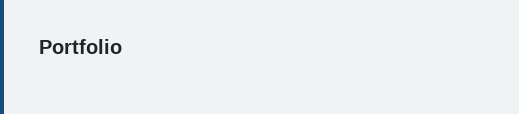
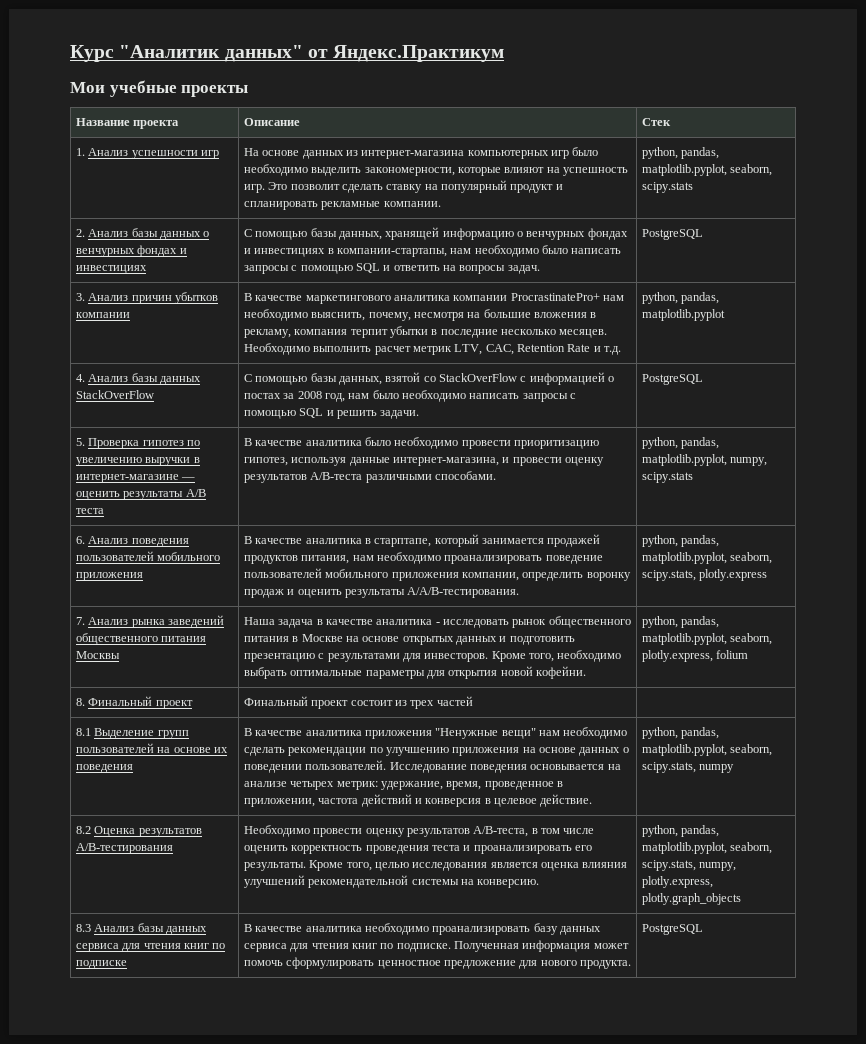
[39,39,122,54] Portfolio -> [70,45,505,62] [70,80,249,97] [75,118,180,129] [243,118,300,126] [641,118,671,126] [75,148,219,159] [243,147,599,159] [243,164,629,176] [243,180,563,193] [243,201,441,210] [641,147,720,159] [641,164,773,176] [641,182,693,193] [75,228,210,240] [75,245,187,257] [75,265,147,274] [243,227,628,240] [243,245,622,257] [243,263,540,274] [641,229,703,240] [75,292,218,304] [75,312,130,318] [243,293,625,304] [243,309,597,321] [243,326,608,338] [243,343,622,355] [641,292,720,304] [641,309,725,321] [75,373,201,385] [75,390,154,399] [243,372,615,385] [243,390,577,402] [243,408,420,419] [641,374,703,385] [75,438,200,449] [75,457,200,466] [75,474,196,483] [75,489,206,500] [75,508,104,514] [243,437,600,449] [243,457,605,466] [243,471,496,483] [641,437,720,449] [641,454,768,466] [641,472,693,483] [75,536,189,547] [75,551,221,561] [75,572,143,581] [243,534,601,547] [243,552,603,564] [243,568,631,581] [243,587,520,598] [641,535,720,547] [641,552,773,564] [641,569,768,581] [75,615,224,628] [75,633,207,645] [75,651,120,659] [243,616,631,628] [243,634,575,645] [243,650,622,662] [243,666,587,679] [641,616,720,628] [641,633,773,645] [641,650,749,662] [75,696,193,709] [243,696,473,709] [75,728,189,739] [75,743,228,753] [75,764,133,773] [243,727,628,739] [243,747,629,756] [243,760,621,773] [243,781,564,790] [243,794,593,807] [641,727,720,739] [641,744,773,756] [641,762,735,773] [75,826,202,837] [75,843,173,854] [243,825,595,837] [243,845,593,854] [243,860,628,871] [243,875,540,888] [641,825,720,837] [641,842,773,854] [641,860,737,871] [641,876,713,888] [641,893,741,905] [75,923,207,935] [75,943,226,952] [75,960,127,969] [243,923,602,935] [243,940,629,952] [243,957,632,969] [641,924,703,935] Курс "Аналитик данных" от Яндекс.Практикум // Мои учебные проекты // Название проекта | Описание | Стек // 1. Анализ успешности игр | На основе данных из интернет-магазина компьютерных игр было необходимо выделить закономерности, которые влияют на успешность игр. Это позволит сделать ставку на популярный продукт и спланировать рекламные компании. | python, pandas, matplotlib.pyplot, seaborn, scipy.stats // 2. Анализ базы данных о венчурных фондах и инвестициях | С помощью базы данных, хранящей информацию о венчурных фондах и инвестициях в компании-стартапы, нам необходимо было написать запросы с помощью SQL и ответить на вопросы задач. | PostgreSQL // 3. Анализ причин убытков компании | В качестве маркетингового аналитика компании ProcrastinatePro+ нам необходимо выяснить, почему, несмотря на большие вложения в рекламу, компания терпит убытки в последние несколько месяцев. Необходимо выполнить расчет метрик LTV, CAC, Retention Rate и т.д. | python, pandas, matplotlib.pyplot // 4. Анализ базы данных StackOverFlow | С помощью базы данных, взятой со StackOverFlow c информацией о постах за 2008 год, нам было необходимо написать запросы с помощью SQL и решить задачи. | PostgreSQL // 5. Проверка гипотез по увеличению выручки в интернет-магазине — оценить результаты A/B теста | В качестве аналитика было необходимо провести приоритизацию гипотез, используя данные интернет-магазина, и провести оценку результатов А/В-теста различными способами. | python, pandas, matplotlib.pyplot, numpy, scipy.stats // 6. Анализ поведения пользователей мобильного приложения | В качестве аналитика в старптапе, который занимается продажей продуктов питания, нам необходимо проанализировать поведение пользователей мобильного приложения компании, определить воронку продаж и оценить результаты А/А/В-тестирования. | python, pandas, matplotlib.pyplot, seaborn, scipy.stats, plotly.express // 7. Анализ рынка заведений общественного питания Москвы | Наша задача в качестве аналитика - исследовать рынок общественного питания в Москве на основе открытых данных и подготовить презентацию с результатами для инвесторов. Кроме того, необходимо выбрать оптимальные параметры для открытия новой кофейни. | python, pandas, matplotlib.pyplot, seaborn, plotly.express, folium // 8. Финальный проект | Финальный проект состоит из трех частей | // 8.1 Выделение групп пользователей на основе их поведения | В качестве аналитика приложения "Ненужные вещи" нам необходимо сделать рекомендации по улучшению приложения на основе данных о поведении пользователей. Исследование поведения основывается на анализе четырех метрик: удержание, время, проведенное в приложении, частота действий и конверсия в целевое действие. | python, pandas, matplotlib.pyplot, seaborn, scipy.stats, numpy // 8.2 Оценка результатов А/В-тестирования | Необходимо провести оценку результатов A/B-теста, в том числе оценить корректность проведения теста и проанализировать его результаты. Кроме того, целью исследования является оценка влияния улучшений рекомендательной системы на конверсию. | python, pandas, matplotlib.pyplot, seaborn, scipy.stats, numpy, plotly.express, plotly.graph_objects // 8.3 Анализ базы данных сервиса для чтения книг по подписке | В качестве аналитика необходимо проанализировать базу данных сервиса для чтения книг по подписке. Полученная информация может помочь сформулировать ценностное предложение для нового продукта. | PostgreSQL

